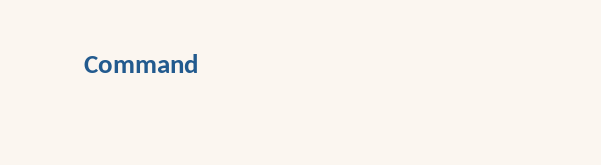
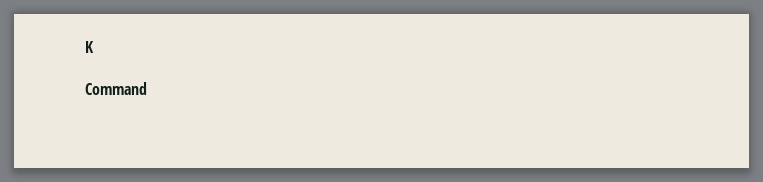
(84, 63) none -> [85,41,94,53] K //

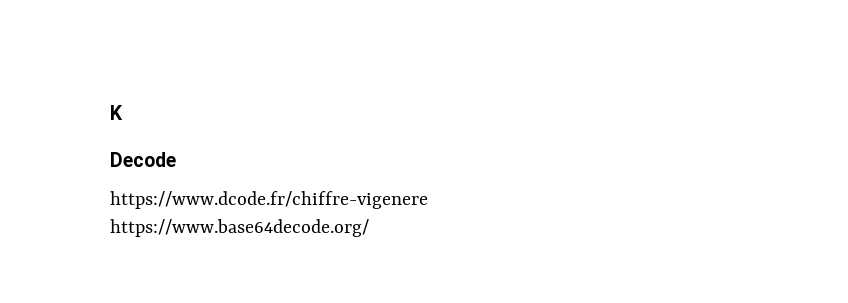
[85,82,147,95] Command -> [110,152,176,167] [110,191,428,209] [110,219,369,237] Decode // https://www.dcode.fr/chiffre-vigenere // https://www.base64decode.org/

